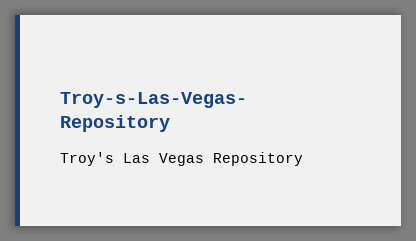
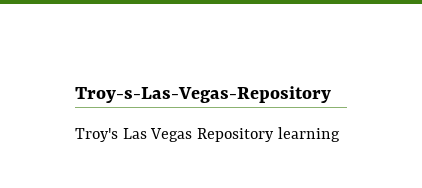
(303, 159) none -> [277,127,340,142] learning

